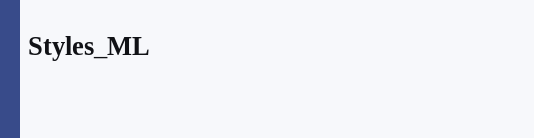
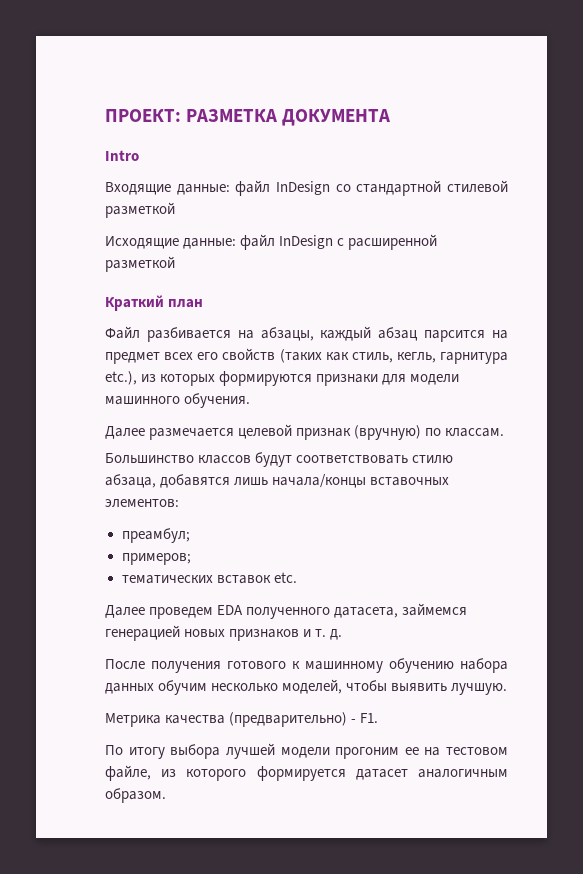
[28,36,150,61] Styles_ML -> [105,109,391,126] [105,150,139,161] [105,180,508,196] [105,202,175,218] [105,234,438,250] [105,256,175,272] [105,295,204,311] [105,326,509,342] [105,348,508,364] [105,371,460,386] [105,393,251,408] [105,424,505,440] [105,452,454,467] [105,474,450,488] [105,499,179,508] [121,528,190,543] [121,553,191,565] [121,572,297,584] [105,603,468,619] [105,625,343,641] [105,658,508,673] [105,679,508,695] [105,712,379,727] [105,743,508,759] [105,765,508,781] [105,788,166,803] ПРОЕКТ: РАЗМЕТКА ДОКУМЕНТА // Intro // Входящие данные: файл InDesign со стандартной стилевой разметкой // Исходящие данные: файл InDesign с расширенной разметкой // Краткий план // Файл разбивается на абзацы, каждый абзац парсится на предмет всех его свойств (таких как стиль, кегль, гарнитура etc.), из которых формируются признаки для модели машинного обучения. // Далее размечается целевой признак (вручную) по классам. // Большинство классов будут соответствовать стилю абзаца, добавятся лишь начала/концы вставочных элементов: // преамбул; // примеров; // тематических вставок etc. // Далее проведем EDA полученного датасета, займемся генерацией новых признаков и т. д. // После получения готового к машинному обучению набора данных обучим несколько моделей, чтобы выявить лучшую. // Метрика качества (предварительно) - F1. // По итогу выбора лучшей модели прогоним ее на тестовом файле, из которого формируется датасет аналогичным образом.

